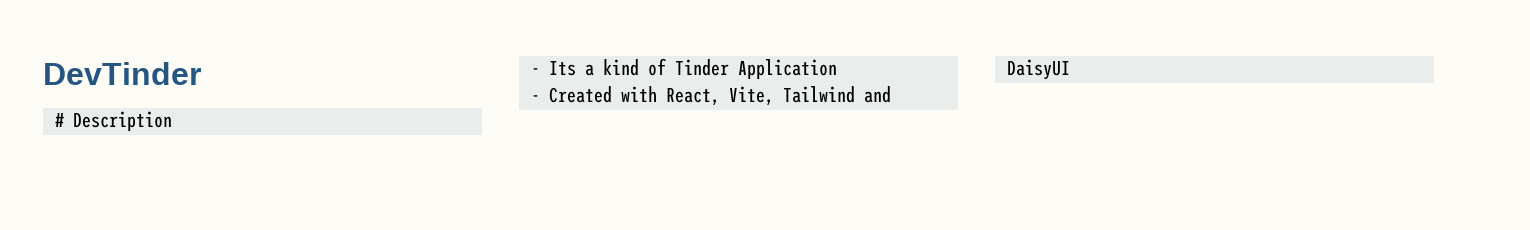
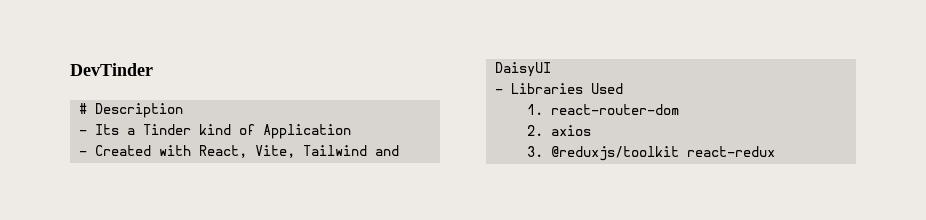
(595, 70) none -> [143,124,192,135] Tinder
[675,59,730,76] Tinder -> (256, 129) none
(1071, 69) none -> [495,83,624,94] [527,104,680,115] [527,125,592,136] [527,146,776,161] // - Libraries Used // 1. react-router-dom // 2. axios // 3. @reduxjs/toolkit react-redux

